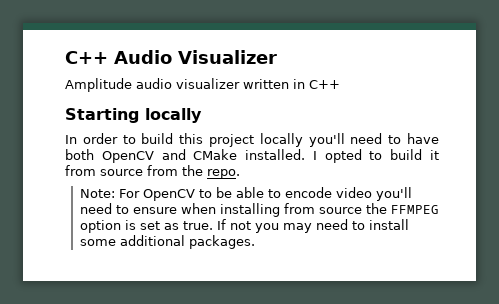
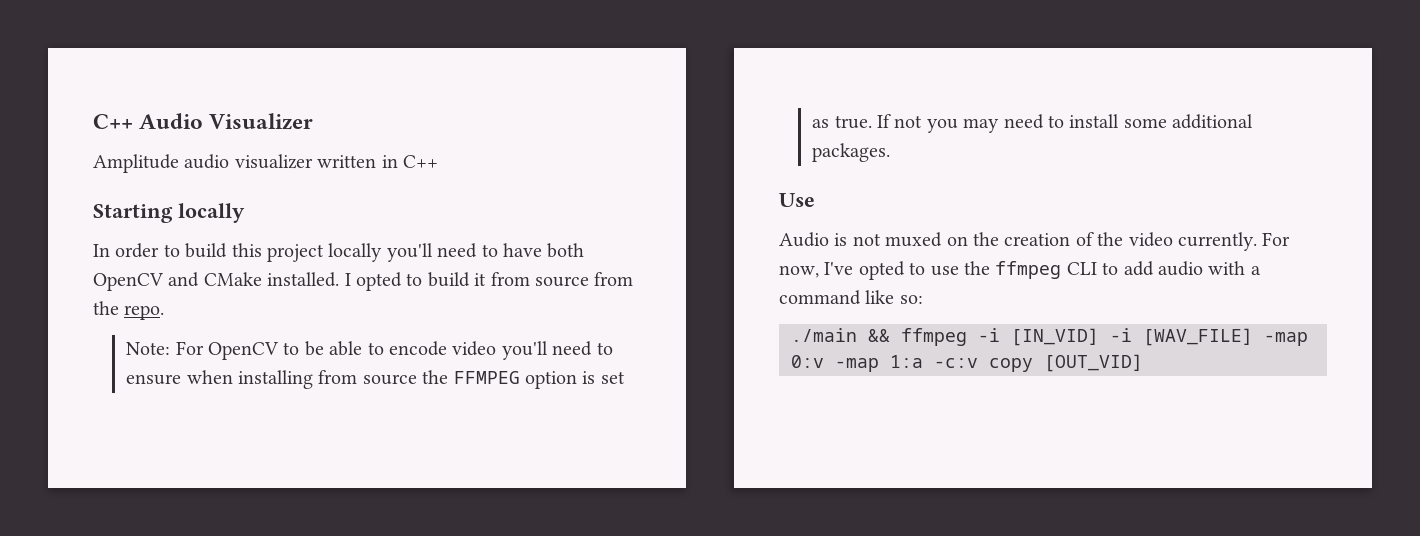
(255, 242) none -> [779,193,815,207] [779,232,1291,251] [779,261,1261,280] [779,290,923,305] [791,328,1308,346] [791,354,1143,372] // Use // Audio is not muxed on the creation of the video currently. For now, I've opted to use the ffmpeg CLI to add audio with a command like so: // ./main && ffmpeg -i [IN_VID] -i [WAV_FILE] -map 0:v -map 1:a -c:v copy [OUT_VID]

